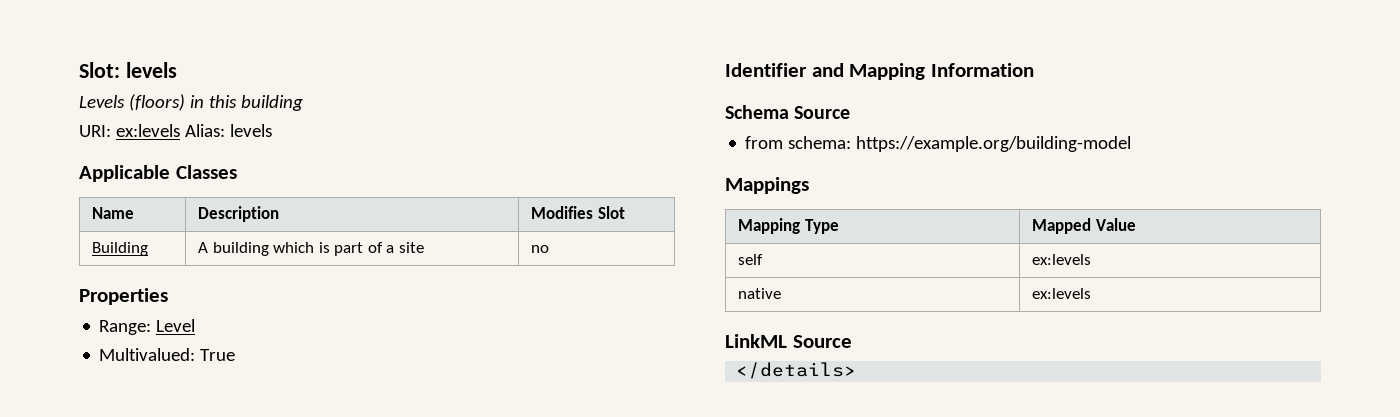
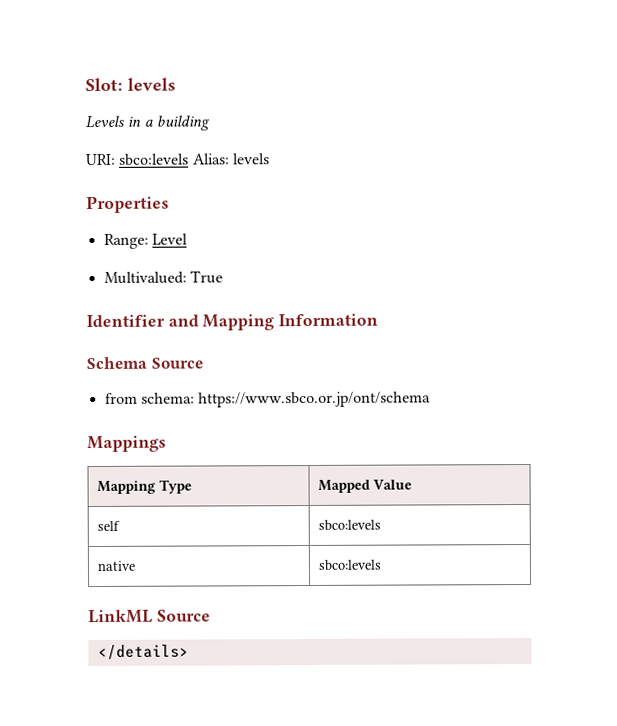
[128,94,237,111] (floors) in this -> [127,116,153,127] in a
[115,124,180,137] ex:levels -> [119,153,190,166] sbco:levels
[79,165,237,182] [92,207,135,219] [198,206,280,222] [531,206,625,219] [92,242,149,256] [198,242,424,256] [531,245,550,253] // Applicable Classes // Name | Description | Modifies Slot // Building | A building which is part of a site | no -> (270, 159) none
[856,136,1132,152] https://example.org/building-model -> [198,391,432,408] https://www.sbco.or.jp/ont/schema
[1032,254,1092,265] ex:levels -> [317,519,381,531] sbco:levels
[1032,288,1092,299] ex:levels -> [317,559,381,571] sbco:levels

